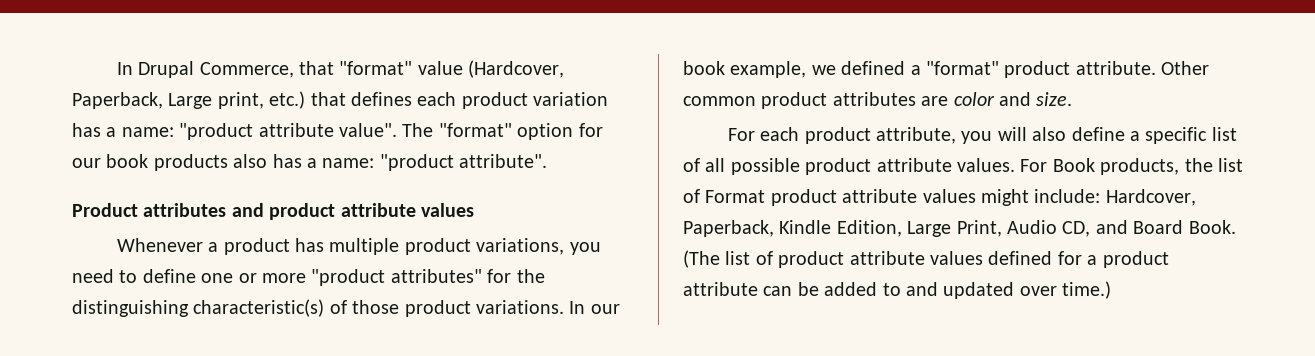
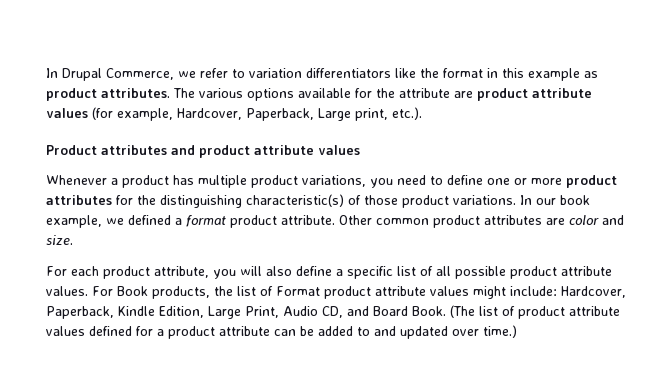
[298,60,565,78] [72,91,609,109] [72,123,603,140] [72,154,548,171] that "format" value (Hardcover, Paperback, Large print, etc.) that defines each product variation has a name: "product attribute value". The "format" option for our book products also has a name: "product attribute". -> [178,68,598,81] [46,88,592,101] [46,107,422,121] we refer to variation differentiators like the format in this example as product attributes. The various options available for the attribute are product attribute values (for example, Hardcover, Paperback, Large print, etc.).
[311,269,482,286] "product attributes" -> [566,175,617,188] [46,195,112,205] product attributes
[926,61,999,75] "format" -> [186,215,226,227] format

